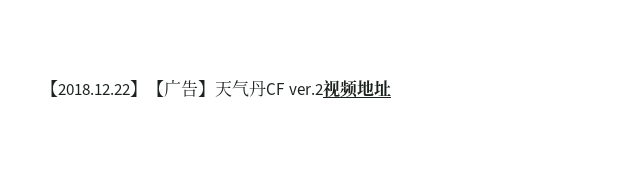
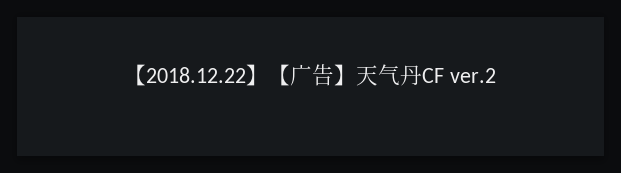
[322,80,391,98] 视频地址 -> (496, 75) none

